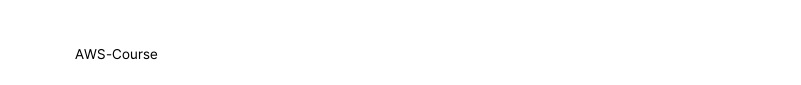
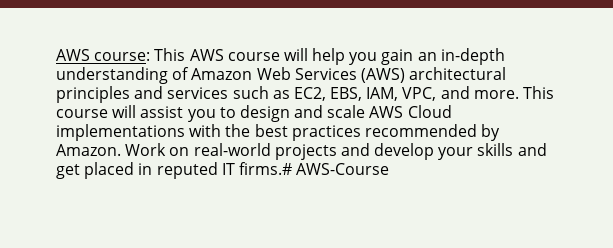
(75, 54) none -> [56,48,505,65] [56,67,507,84] [56,86,555,103] [56,105,452,122] [56,124,501,141] [56,143,547,160] [56,162,292,179] AWS course: This AWS course will help you gain an in-depth understanding of Amazon Web Services (AWS) architectural principles and services such as EC2, EBS, IAM, VPC, and more. This course will assist you to design and scale AWS Cloud implementations with the best practices recommended by Amazon. Work on real-world projects and develop your skills and get placed in reputed IT firms.#

